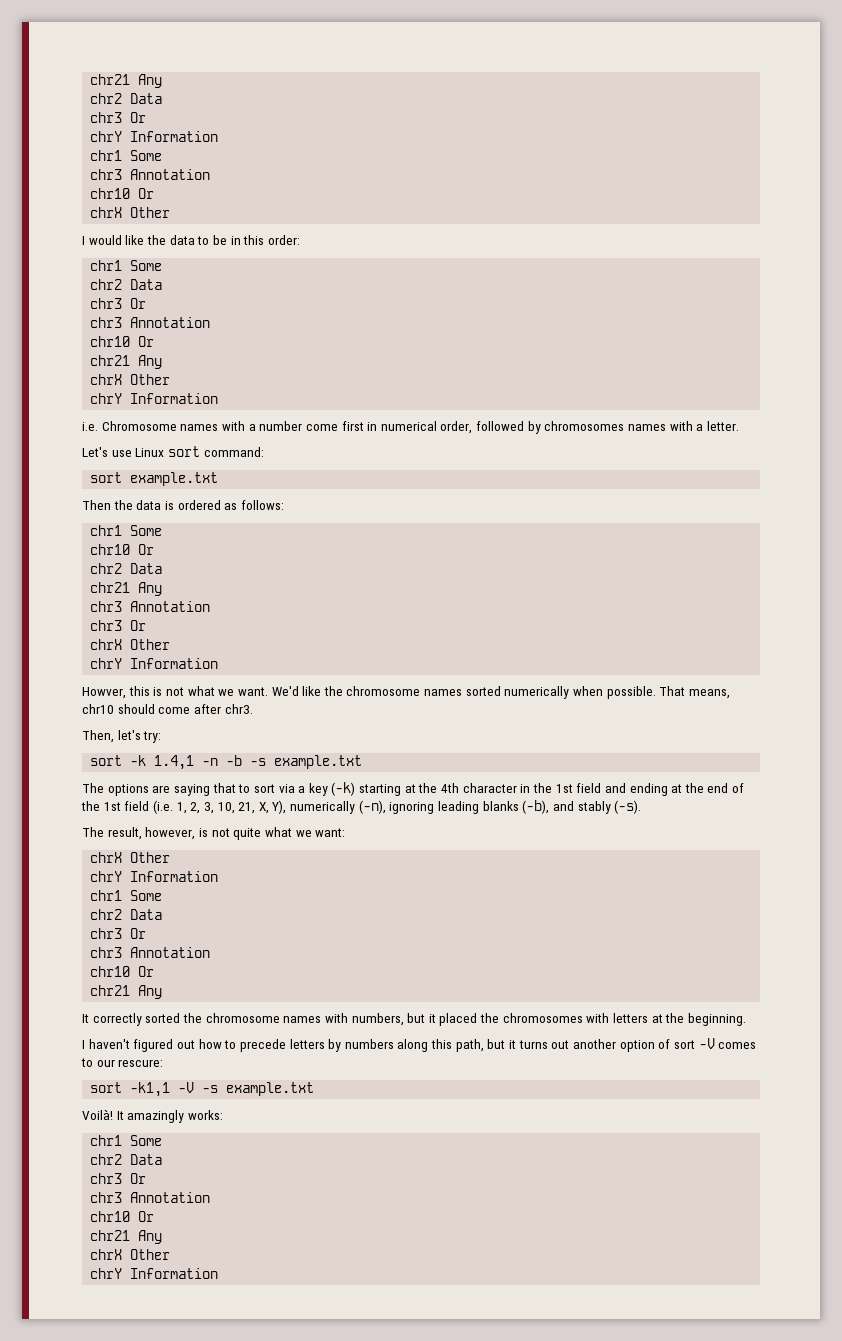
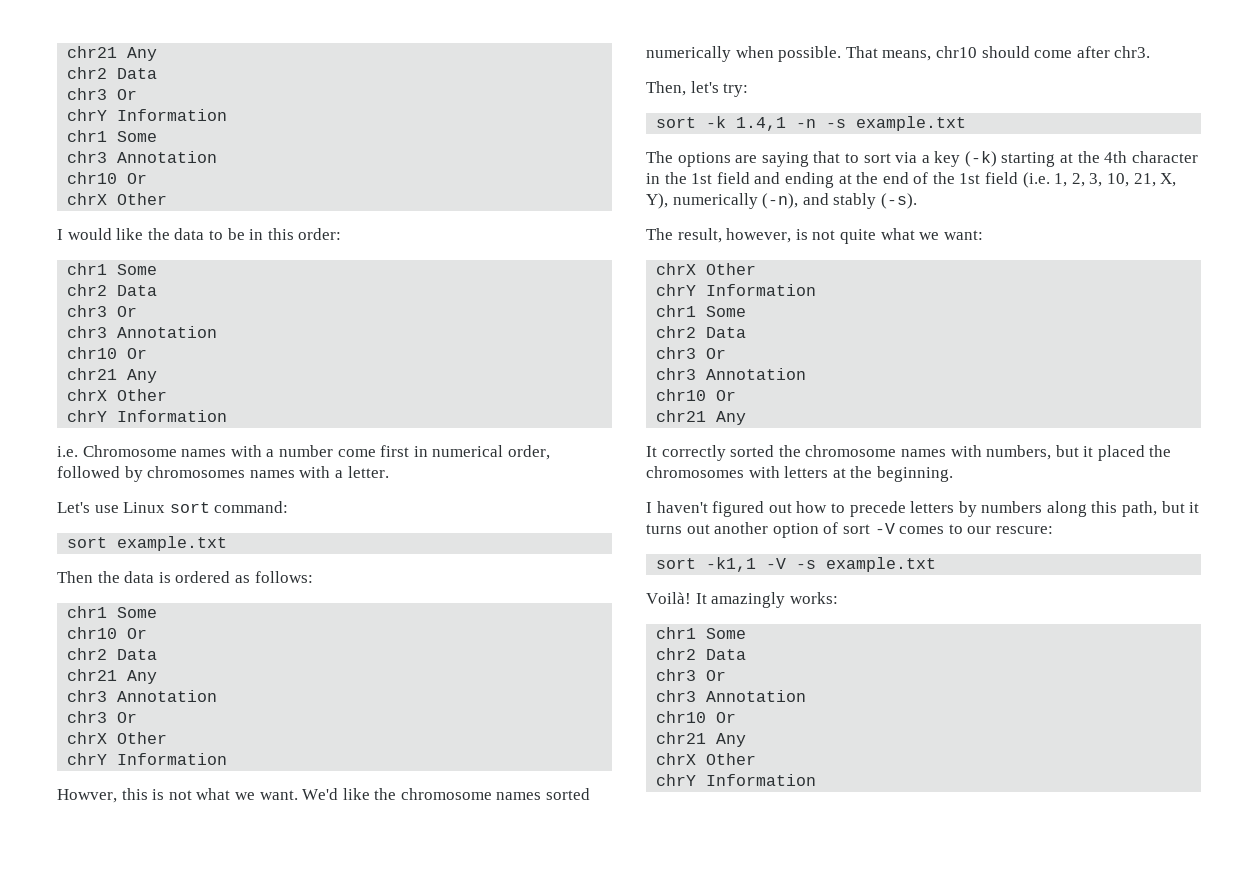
[226,755,243,766] -b -> (817, 123) none
[389,800,550,814] ignoring leading blanks (-b), -> (799, 201) none

